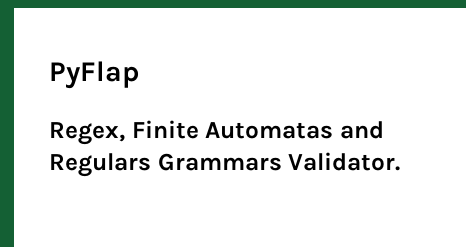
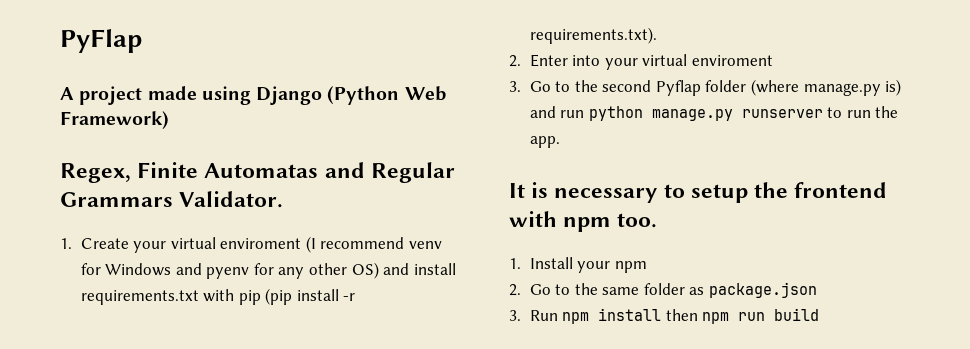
(139, 75) none -> [60,86,446,105] [60,111,169,129] // A project made using Django (Python Web Framework)
[49,153,151,177] Regulars -> [370,162,455,183] Regular
(401, 161) none -> [60,236,443,253] [80,262,456,279] [80,288,356,305] [529,27,657,44] [509,54,773,70] [509,79,902,96] [529,106,899,121] [529,136,560,148] [509,182,888,203] [509,211,658,232] [509,257,647,273] [509,282,818,298] [509,308,820,324] // 1. Create your virtual enviroment (I recommend venv for Windows and pyenv for any other OS) and install requirements.txt with pip (pip install -r requirements.txt). // 2. Enter into your virtual enviroment // 3. Go to the second Pyflap folder (where manage.py is) and run python manage.py runserver to run the app. // It is necessary to setup the frontend with npm too. // 1. Install your npm // 2. Go to the same folder as package.json // 3. Run npm install then npm run build

